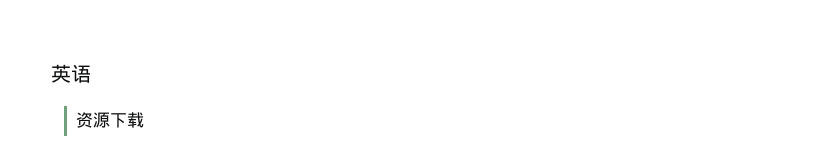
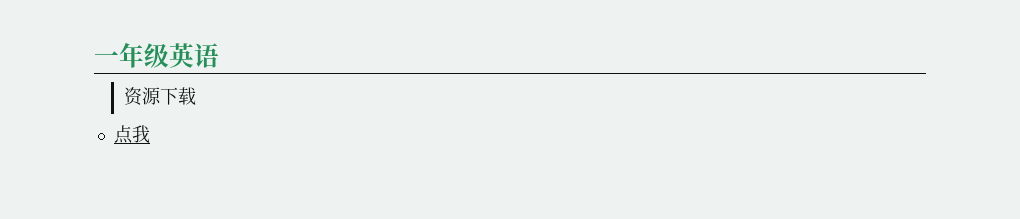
(51, 73) none -> [94,42,169,68] 一年级
(144, 120) none -> [113,125,150,144] // 点我

